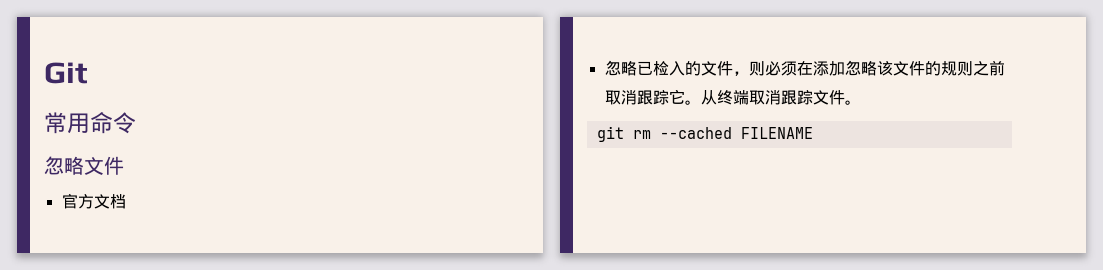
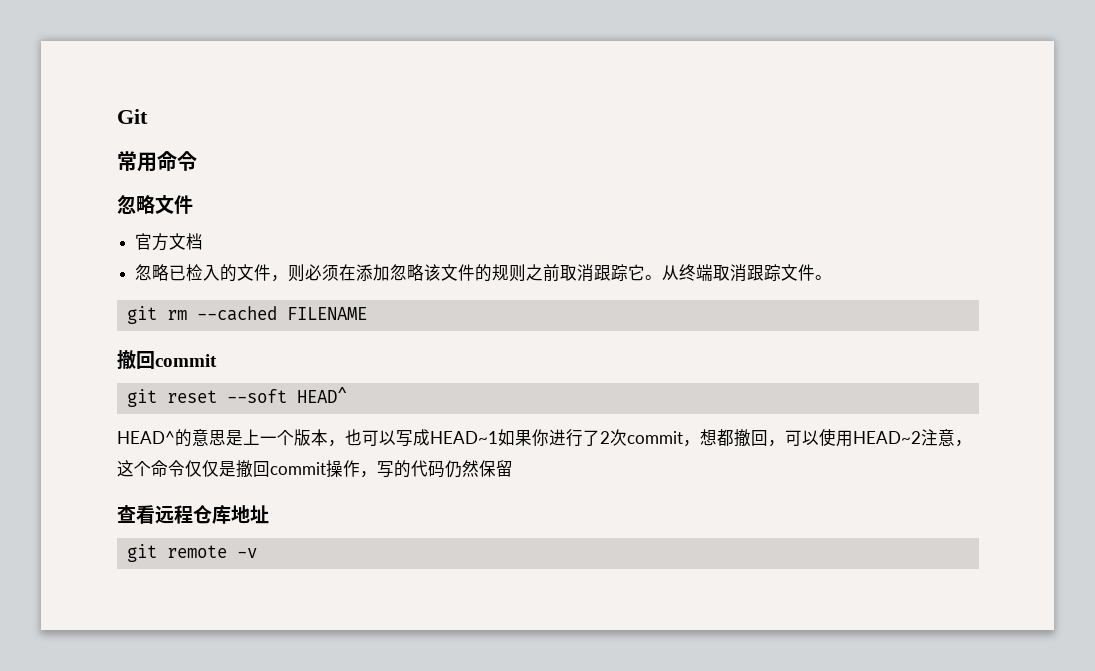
(813, 133) none -> [117,350,217,369] [126,387,347,407] [117,429,972,447] [117,460,513,478] [117,505,269,524] [126,544,257,562] // 撤回commit // git reset --soft HEAD^ // HEAD^的意思是上一个版本，也可以写成HEAD~1如果你进行了2次commit，想都撤回，可以使用HEAD~2注意，这个命令仅仅是撤回commit操作，写的代码仍然保留 // 查看远程仓库地址 // git remote -v

